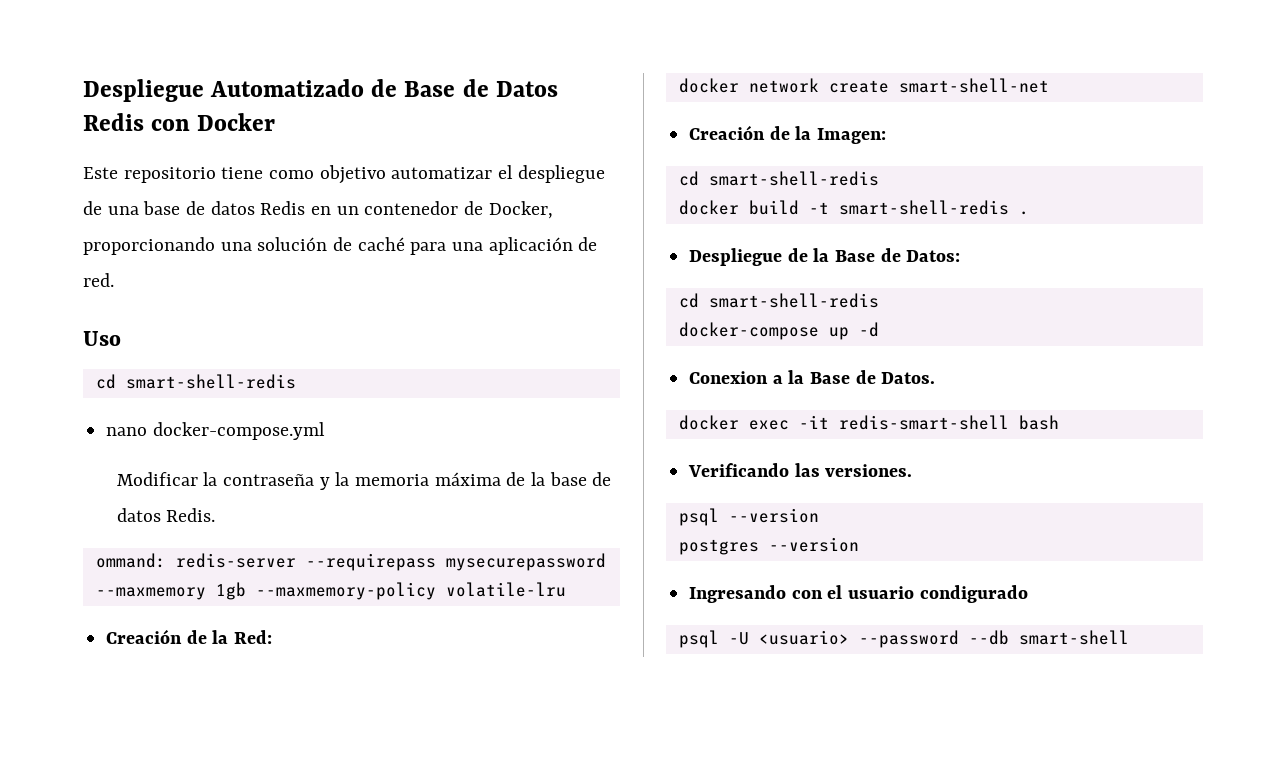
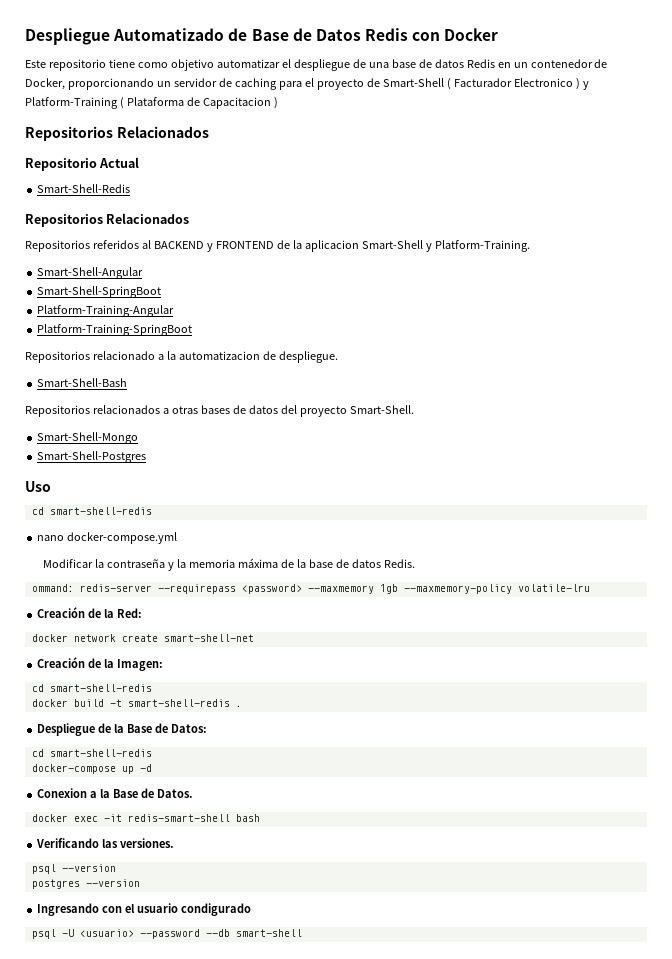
[220,237,598,255] [83,273,114,287] una solución de caché para una aplicación de red. -> [156,78,589,90] [25,97,278,109] [25,126,209,141] [25,157,140,171] [37,184,131,193] [25,213,190,227] [25,240,530,252] [37,267,144,279] [37,286,162,298] [37,305,175,317] [37,324,193,336] [25,351,338,363] [37,378,128,387] [25,405,414,417] [37,432,139,444] [37,451,147,463] un servidor de caching para el proyecto de Smart-Shell ( Facturador Electronico ) y Platform-Training ( Plataforma de Capacitacion ) // Repositorios Relacionados // Repositorio Actual // Smart-Shell-Redis // Repositorios Relacionados // Repositorios referidos al BACKEND y FRONTEND de la aplicacion Smart-Shell y Platform-Training. // Smart-Shell-Angular // Smart-Shell-SpringBoot // Platform-Training-Angular // Platform-Training-SpringBoot // Repositorios relacionado a la automatizacion de despliegue. // Smart-Shell-Bash // Repositorios relacionados a otras bases de datos del proyecto Smart-Shell. // Smart-Shell-Mongo // Smart-Shell-Postgres
[445,553,606,571] mysecurepassword -> [241,584,302,594] <password>

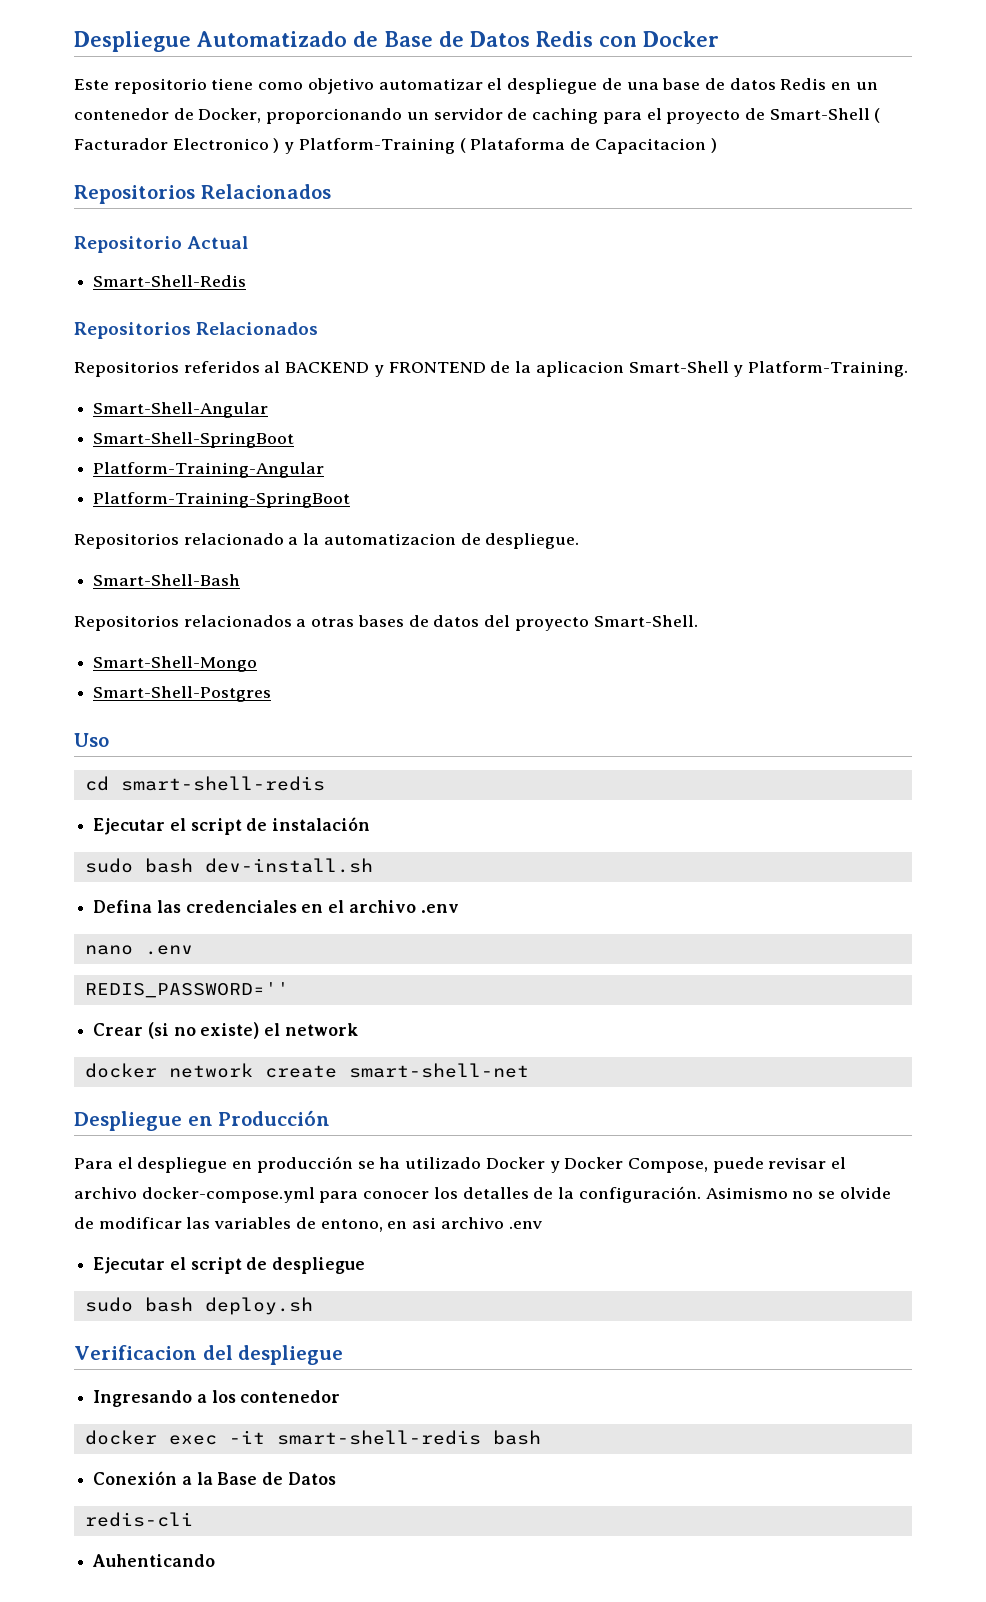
[37,532,178,544] [43,558,415,571] [31,584,590,594] [37,607,143,618] [31,634,254,642] [37,657,164,671] [31,684,152,692] [31,699,242,707] [37,723,207,736] [31,749,152,757] [31,764,152,774] [37,788,193,798] [31,814,260,822] [36,838,175,848] [31,864,116,874] [31,879,140,889] [37,903,251,916] [31,929,302,939] nano docker-compose.yml // Modificar la contraseña y la memoria máxima de la base de datos Redis. // ommand: redis-server --requirepass <password> --maxmemory 1gb --maxmemory-policy volatile-lru // Creación de la Red: // docker network create smart-shell-net // Creación de la Imagen: // cd smart-shell-redis // docker build -t smart-shell-redis . // Despliegue de la Base de Datos: // cd smart-shell-redis // docker-compose up -d // Conexion a la Base de Datos. // docker exec -it redis-smart-shell bash // Verificando las versiones. // psql --version // postgres --version // Ingresando con el usuario condigurado // psql -U <usuario> --password --db smart-shell -> [93,817,371,835] [84,858,373,873] [93,900,459,913] [84,945,193,955] [84,982,289,998] [93,1022,358,1039] [84,1063,529,1078] [74,1110,331,1131] [74,1156,847,1173] [74,1186,891,1203] [74,1217,542,1232] [93,1257,366,1274] [84,1297,313,1315] [74,1345,344,1365] [93,1390,341,1407] [84,1430,541,1445] [93,1471,336,1485] [84,1512,193,1527] [92,1554,216,1567] Ejecutar el script de instalación // sudo bash dev-install.sh // Defina las credenciales en el archivo .env // nano .env // REDIS_PASSWORD='' // Crear (si no existe) el network // docker network create smart-shell-net // Despliegue en Producción // Para el despliegue en producción se ha utilizado Docker y Docker Compose, puede revisar el archivo docker-compose.yml para conocer los detalles de la configuración. Asimismo no se olvide de modificar las variables de entono, en asi archivo .env // Ejecutar el script de despliegue // sudo bash deploy.sh // Verificacion del despliegue // Ingresando a los contenedor // docker exec -it smart-shell-redis bash // Conexión a la Base de Datos // redis-cli // Auhenticando

